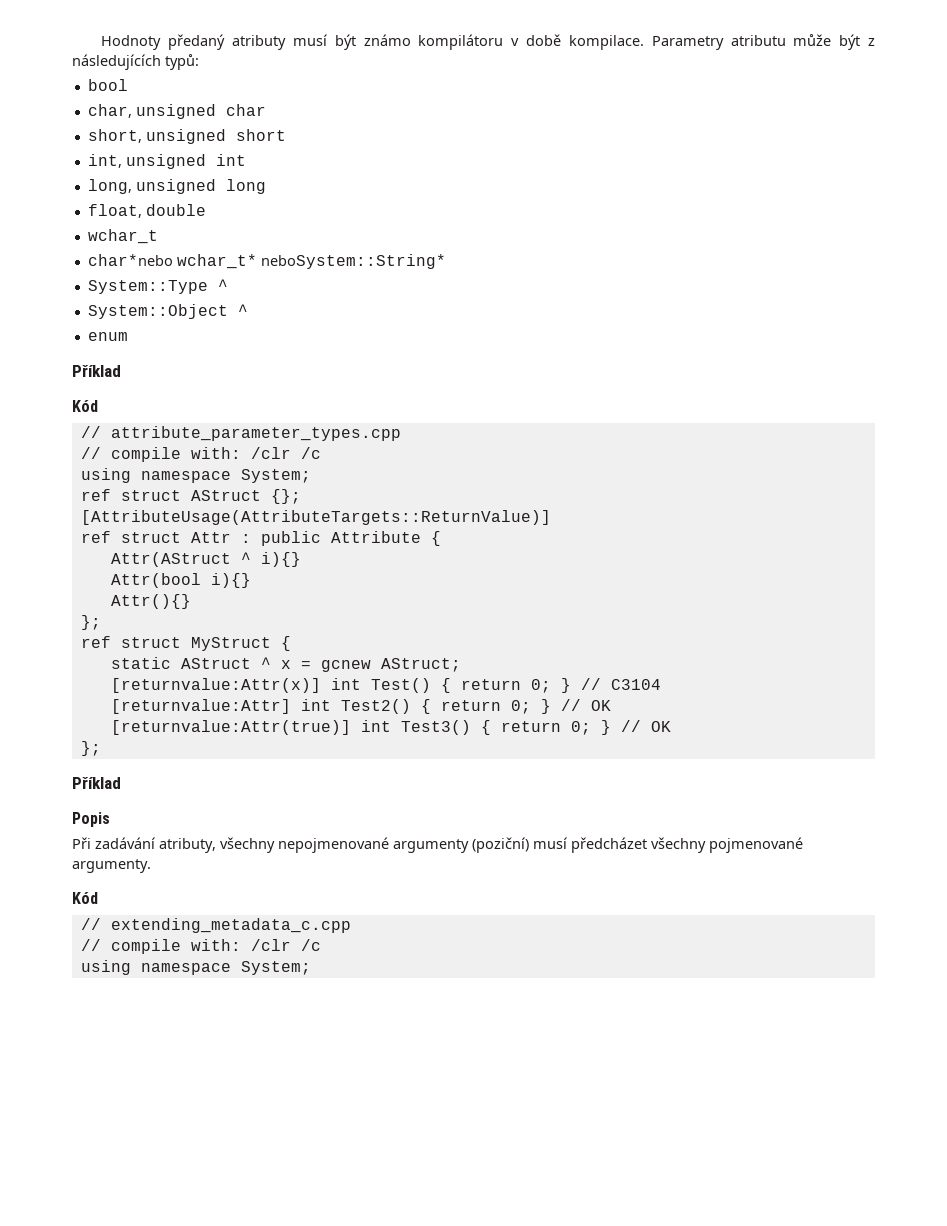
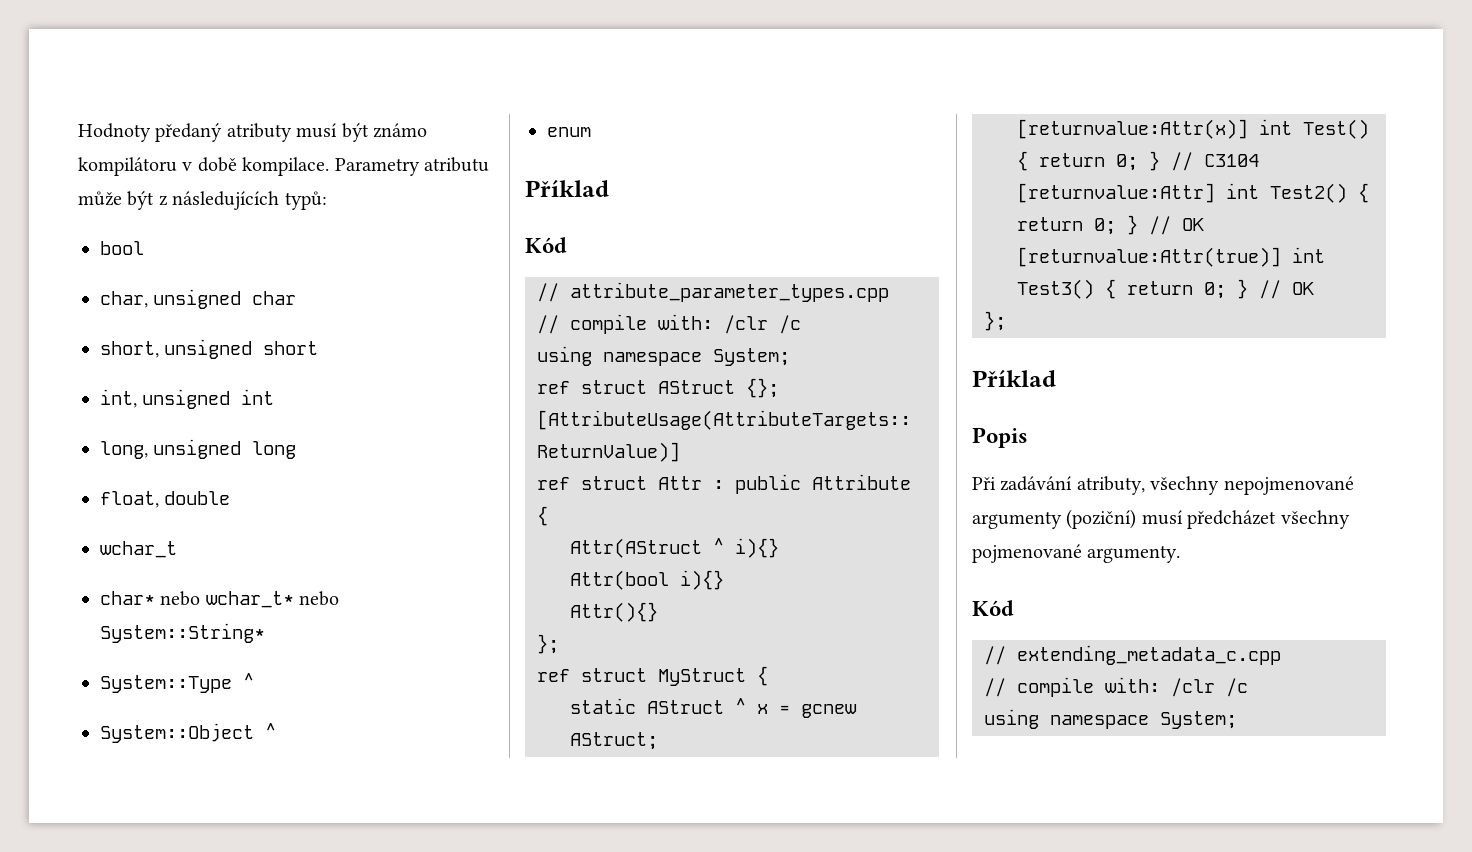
[87,254,446,269] char*nebo wchar_t* neboSystem::String* -> [100,591,340,608] [100,623,265,643] char* nebo wchar_t* nebo System::String*

